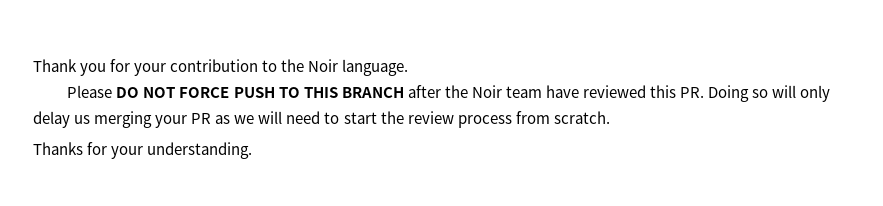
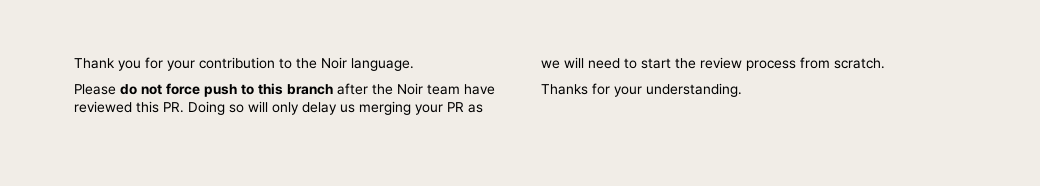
[116,87,404,98] DO NOT FORCE PUSH TO THIS BRANCH -> [120,83,333,97] do not force push to this branch

